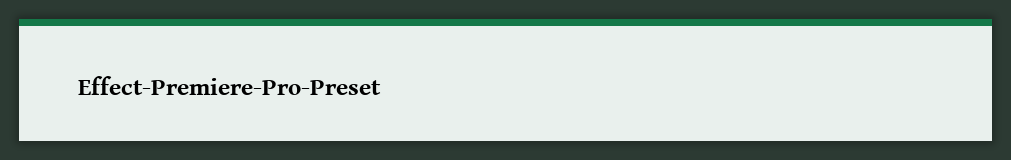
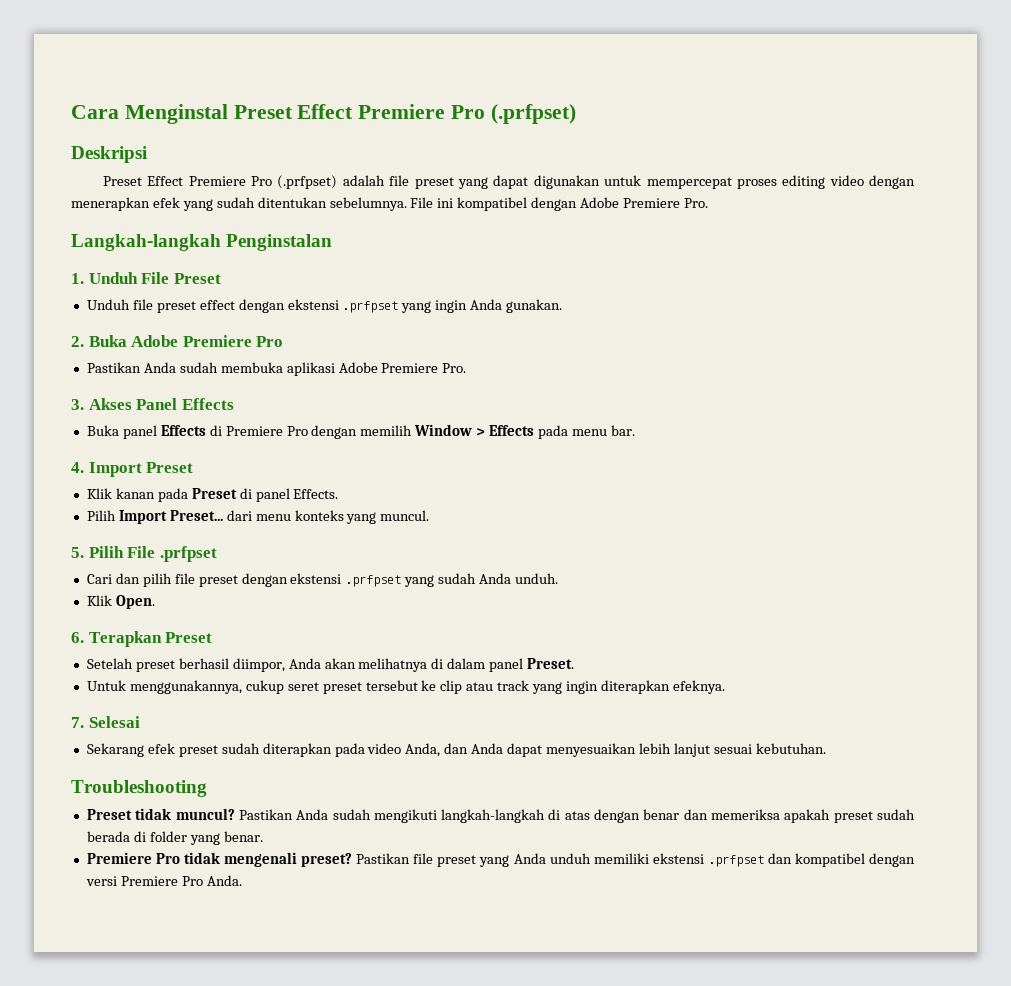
[78,76,381,95] Effect-Premiere-Pro-Preset -> [71,104,576,124] [71,146,147,163] [102,175,916,189] [71,197,708,211] [71,234,333,251] [71,272,221,284] [86,299,563,313] [71,335,284,347] [86,362,467,376] [71,398,234,410] [86,424,635,439] [71,462,194,477] [86,488,339,502] [86,510,430,524] [71,546,217,562] [86,573,559,587] [86,595,155,609] [71,631,213,647] [86,658,575,672] [86,680,725,694] [71,716,140,728] [86,743,826,757] [71,780,207,797] [86,808,915,823] [86,831,263,845] [86,852,915,867] [85,875,242,886] Cara Menginstal Preset Effect Premiere Pro (.prfpset) // Deskripsi // Preset Effect Premiere Pro (.prfpset) adalah file preset yang dapat digunakan untuk mempercepat proses editing video dengan menerapkan efek yang sudah ditentukan sebelumnya. File ini kompatibel dengan Adobe Premiere Pro. // Langkah-langkah Penginstalan // 1. Unduh File Preset // Unduh file preset effect dengan ekstensi .prfpset yang ingin Anda gunakan. // 2. Buka Adobe Premiere Pro // Pastikan Anda sudah membuka aplikasi Adobe Premiere Pro. // 3. Akses Panel Effects // Buka panel Effects di Premiere Pro dengan memilih Window > Effects pada menu bar. // 4. Import Preset // Klik kanan pada Preset di panel Effects. // Pilih Import Preset... dari menu konteks yang muncul. // 5. Pilih File .prfpset // Cari dan pilih file preset dengan ekstensi .prfpset yang sudah Anda unduh. // Klik Open. // 6. Terapkan Preset // Setelah preset berhasil diimpor, Anda akan melihatnya di dalam panel Preset. // Untuk menggunakannya, cukup seret preset tersebut ke clip atau track yang ingin diterapkan efeknya. // 7. Selesai // Sekarang efek preset sudah diterapkan pada video Anda, dan Anda dapat menyesuaikan lebih lanjut sesuai kebutuhan. // Troubleshooting // Preset tidak muncul? Pastikan Anda sudah mengikuti langkah-langkah di atas dengan benar dan memeriksa apakah preset sudah berada di folder yang benar. // Premiere Pro tidak mengenali preset? Pastikan file preset yang Anda unduh memiliki ekstensi .prfpset dan kompatibel dengan versi Premiere Pro Anda.

